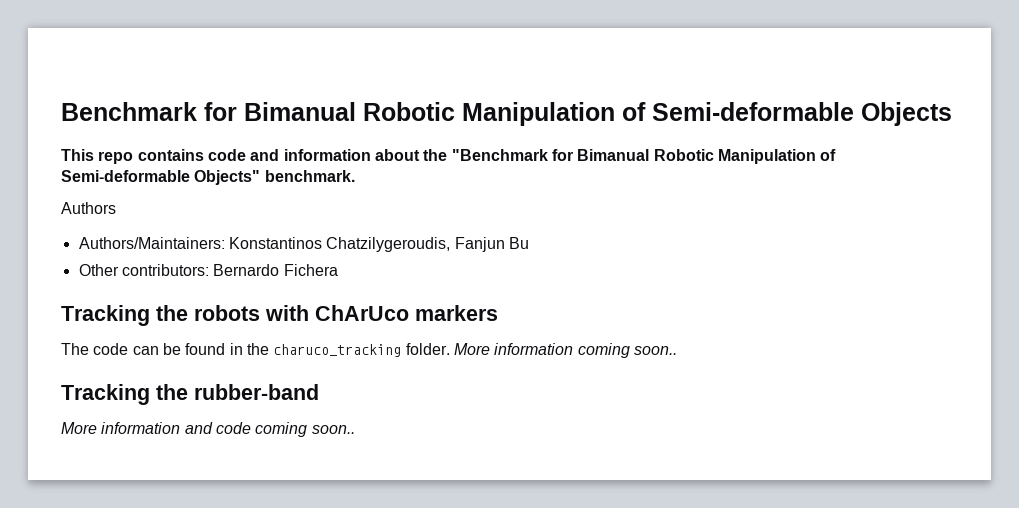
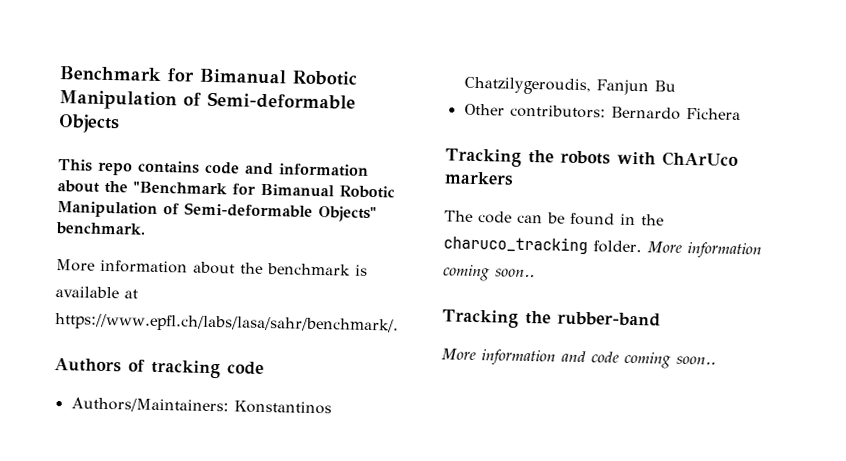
[61,202,116,214] Authors -> [56,259,368,276] [55,286,138,299] [55,313,399,335] [54,358,264,379] More information about the benchmark is available at https://www.epfl.ch/labs/lasa/sahr/benchmark/. // Authors of tracking code

